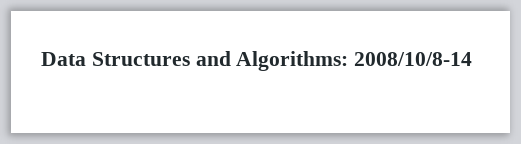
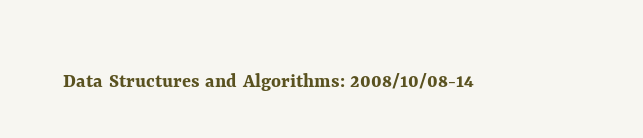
[354,52,473,66] 2008/10/8-14 -> [350,73,475,89] 2008/10/08-14

